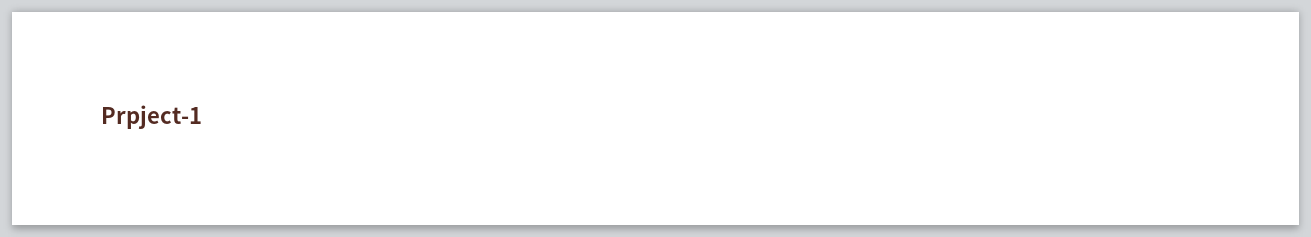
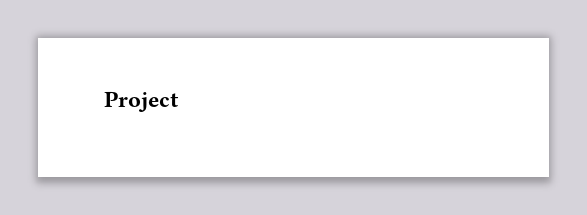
[101,105,202,129] Prpject-1 -> [104,91,179,112] Project

